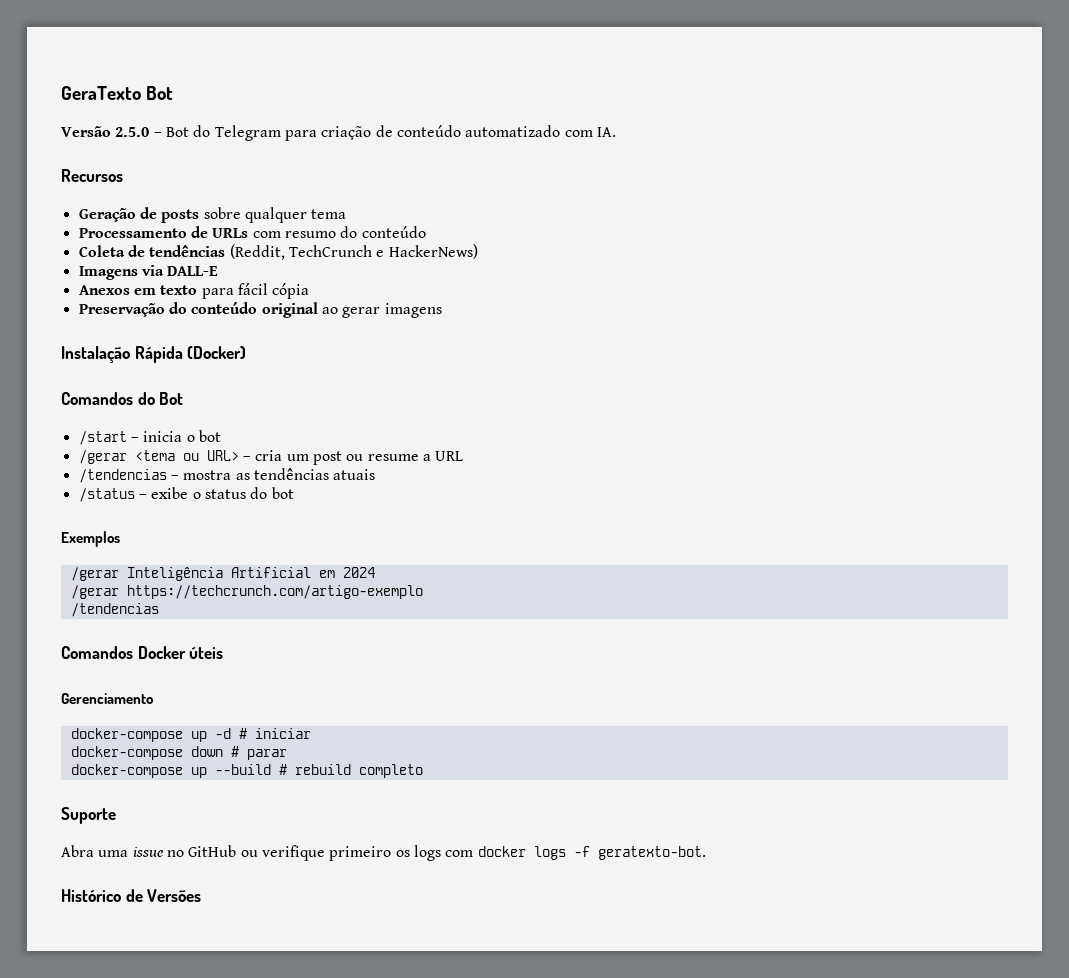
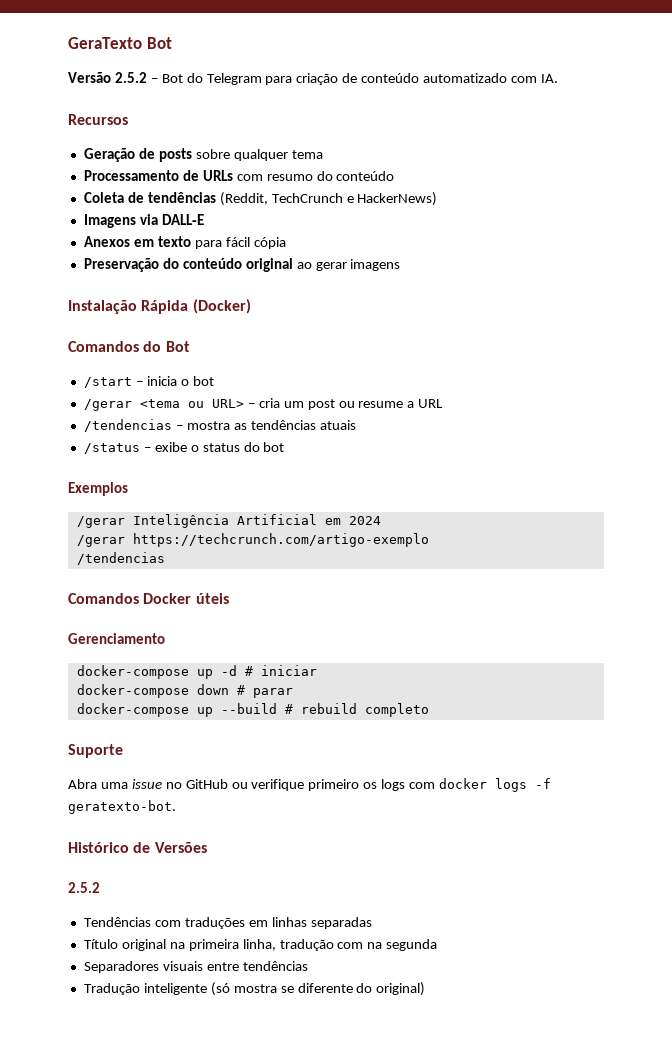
[115,127,150,137] 2.5.0 -> [114,72,147,83] 2.5.2
(202, 895) none -> [68,882,100,893] [83,917,372,929] [83,939,438,951] [83,961,308,973] [83,982,426,996] // 2.5.2 // Tendências com traduções em linhas separadas // Título original na primeira linha, tradução com na segunda // Separadores visuais entre tendências // Tradução inteligente (só mostra se diferente do original)

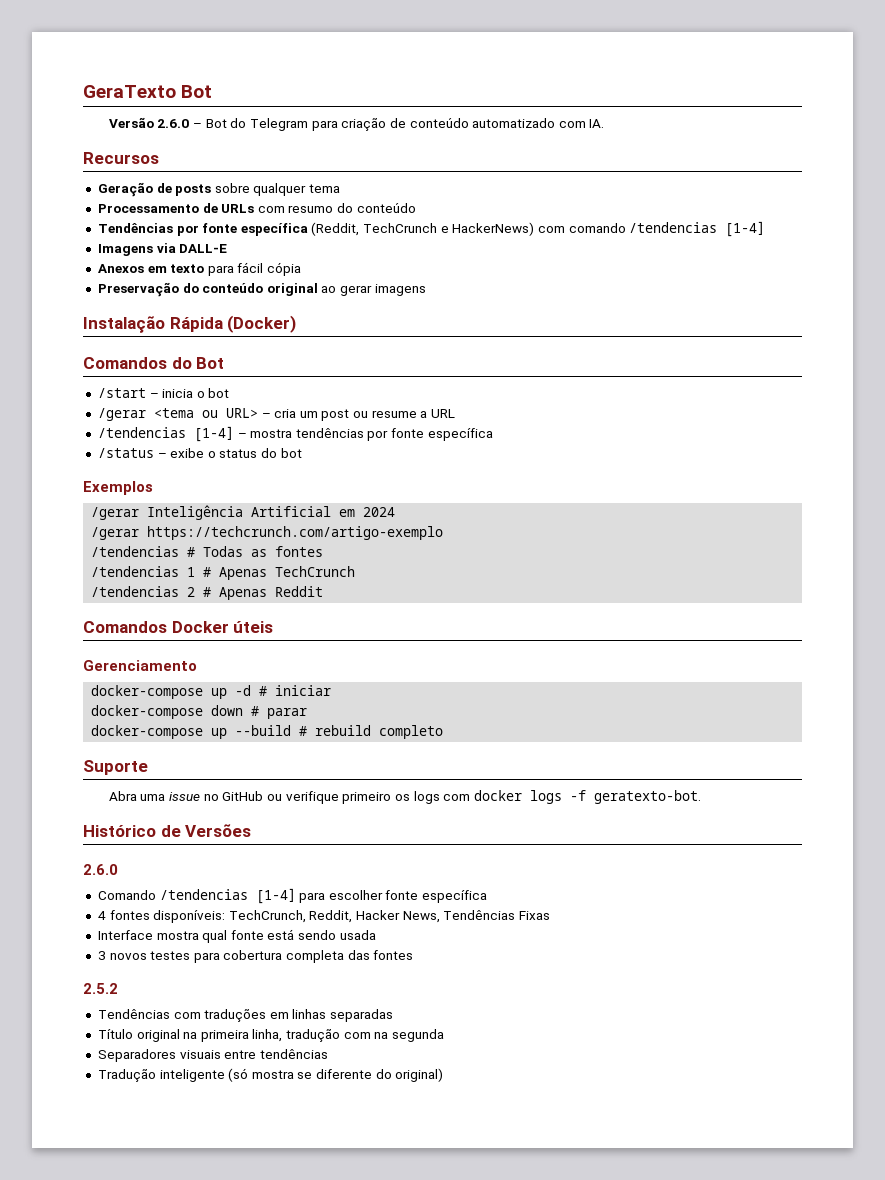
[114,72,147,83] 2.5.2 -> [157,119,190,128] 2.6.0
[83,192,216,203] Coleta de tendências -> [97,223,308,236] Tendências por fonte específica
(438, 199) none -> [538,221,766,237] com comando /tendencias [1-4]
(172, 425) none -> [193,426,234,442] [1-4]
[233,420,356,430] as tendências atuais -> [295,428,493,441] tendências por fonte específica
(165, 558) none -> [187,546,324,557] [91,566,356,580] [91,586,324,600] # Todas as fontes // /tendencias 1 # Apenas TechCrunch // /tendencias 2 # Apenas Reddit
(207, 847) none -> [83,864,118,875] [97,888,488,904] [97,910,551,923] [97,929,376,943] [97,950,414,963] // 2.6.0 // Comando /tendencias [1-4] para escolher fonte específica // 4 fontes disponíveis: TechCrunch, Reddit, Hacker News, Tendências Fixas // Interface mostra qual fonte está sendo usada // 3 novos testes para cobertura completa das fontes

